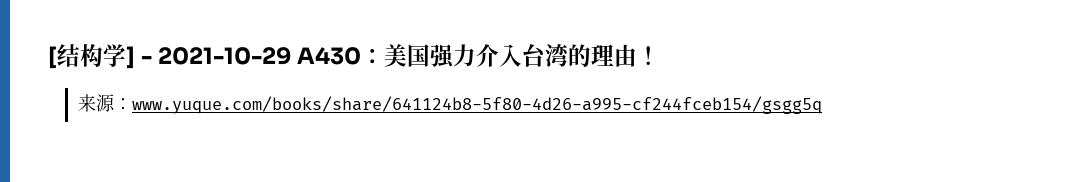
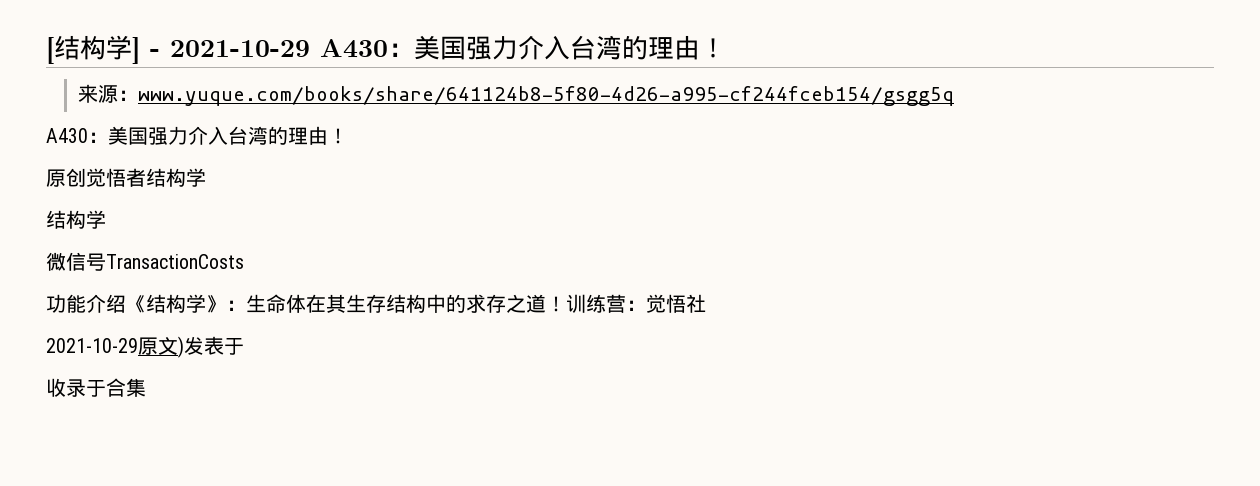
(822, 105) none -> [46,126,348,145] [46,168,206,187] [46,210,106,229] [46,252,244,271] [46,294,706,313] [46,336,244,358] [46,378,146,397] // A430：美国强力介入台湾的理由！ // 原创觉悟者结构学 // 结构学 // 微信号TransactionCosts // 功能介绍《结构学》：生命体在其生存结构中的求存之道！训练营：觉悟社 // 2021-10-29原文)发表于 // 收录于合集

